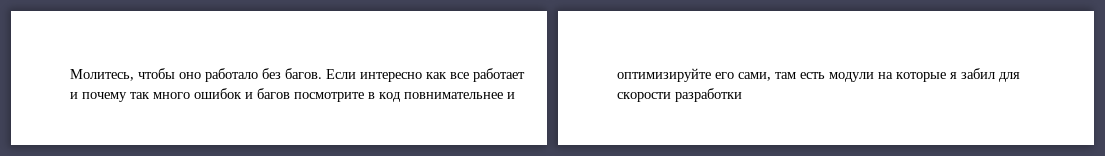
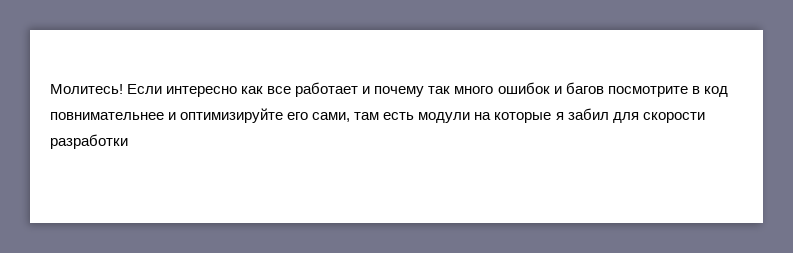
[70,68,322,82] Молитесь, чтобы оно работало без багов. -> [50,84,123,94] Молитесь!

